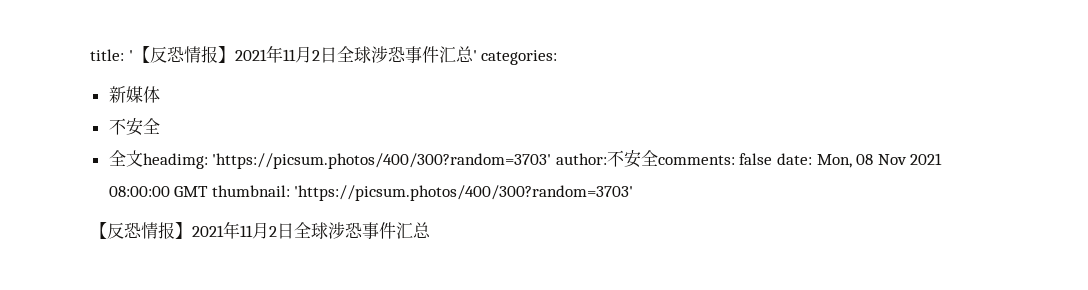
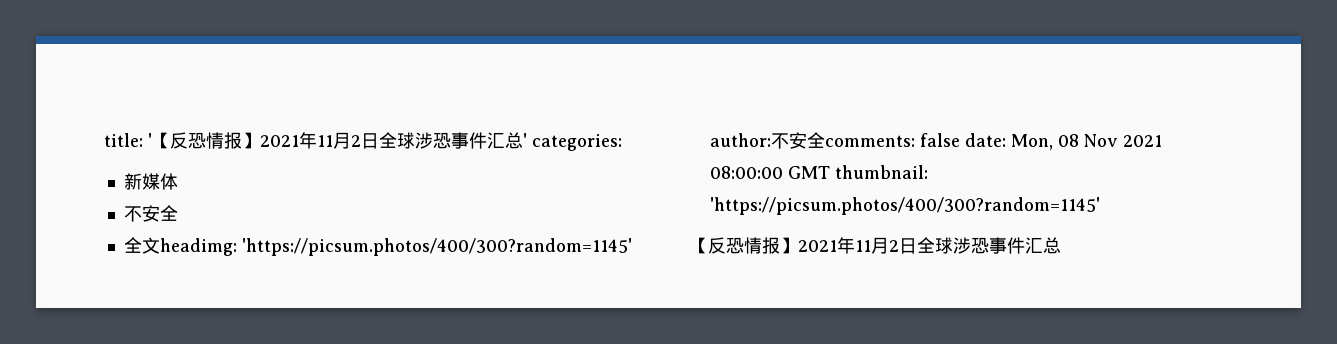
[212,153,552,169] 'https://picsum.photos/400/300?random=3703' -> [241,238,632,256] 'https://picsum.photos/400/300?random=1145'
[294,185,634,201] 'https://picsum.photos/400/300?random=3703' -> [709,197,1100,215] 'https://picsum.photos/400/300?random=1145'

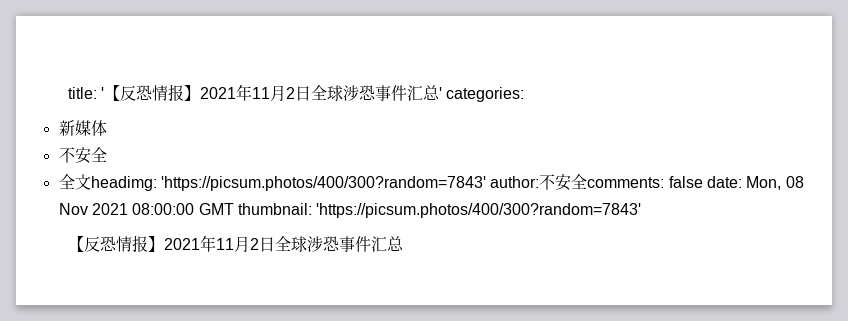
[241,238,632,256] 'https://picsum.photos/400/300?random=1145' -> [160,176,486,191] 'https://picsum.photos/400/300?random=7843'
[709,197,1100,215] 'https://picsum.photos/400/300?random=1145' -> [316,203,642,218] 'https://picsum.photos/400/300?random=7843'

